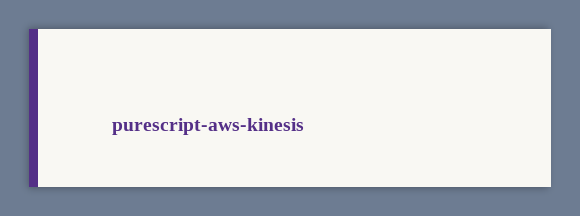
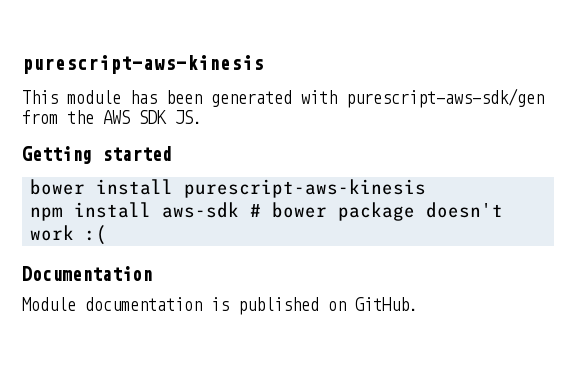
[112,118,304,135] purescript-aws-kinesis -> [22,55,264,74] [22,88,544,108] [22,110,202,124] [22,146,172,164] [30,179,427,198] [30,202,504,221] [30,225,108,245] [22,266,152,281] [22,297,418,315] purescript-aws-kinesis // This module has been generated with purescript-aws-sdk/gen from the AWS SDK JS. // Getting started // bower install purescript-aws-kinesis // npm install aws-sdk # bower package doesn't work :( // Documentation // Module documentation is published on GitHub.

